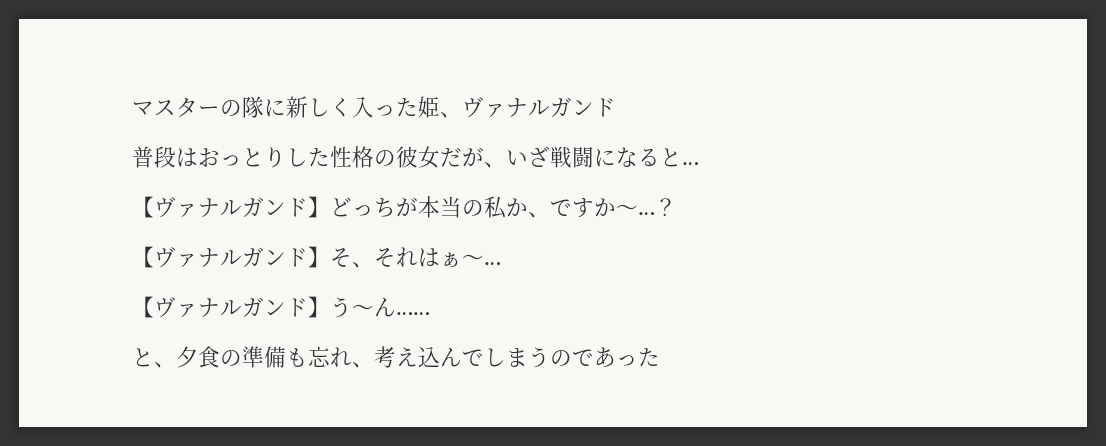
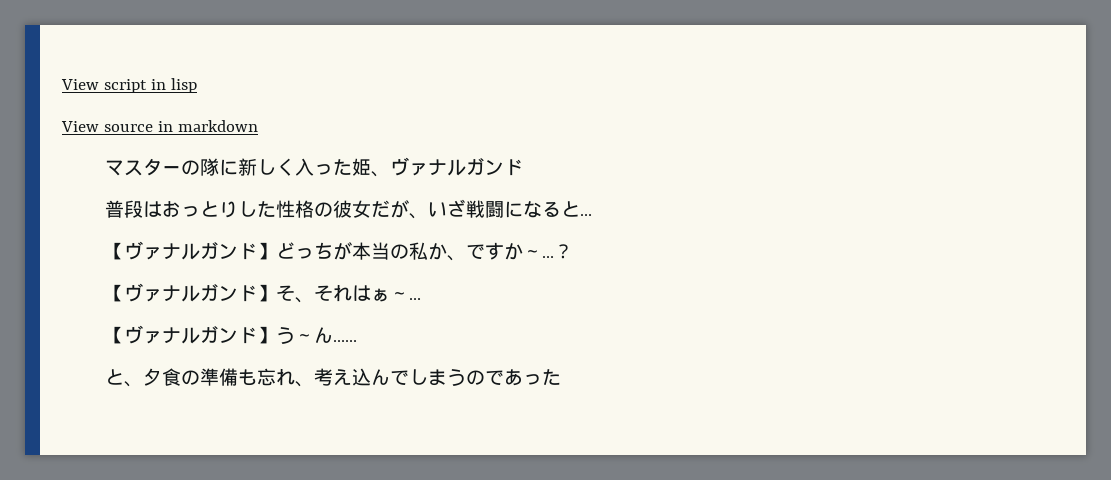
(132, 108) none -> [61,78,197,93] [61,120,258,132] View script in lisp // View source in markdown //

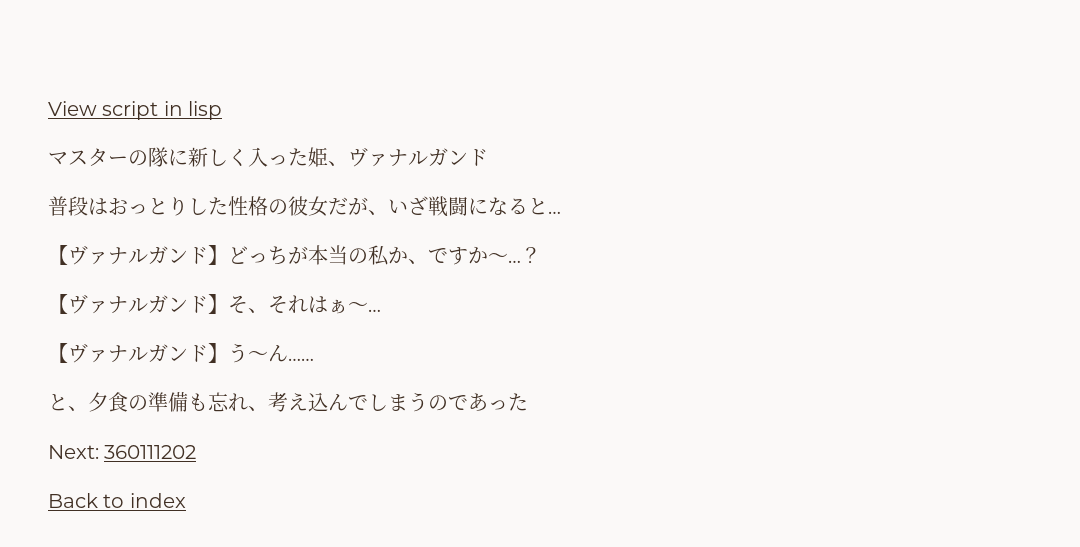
[61,120,258,132] // View source in markdown -> (223, 110) none
(562, 377) none -> [48,445,197,459] [48,493,186,508] // Next: 360111202 // Back to index

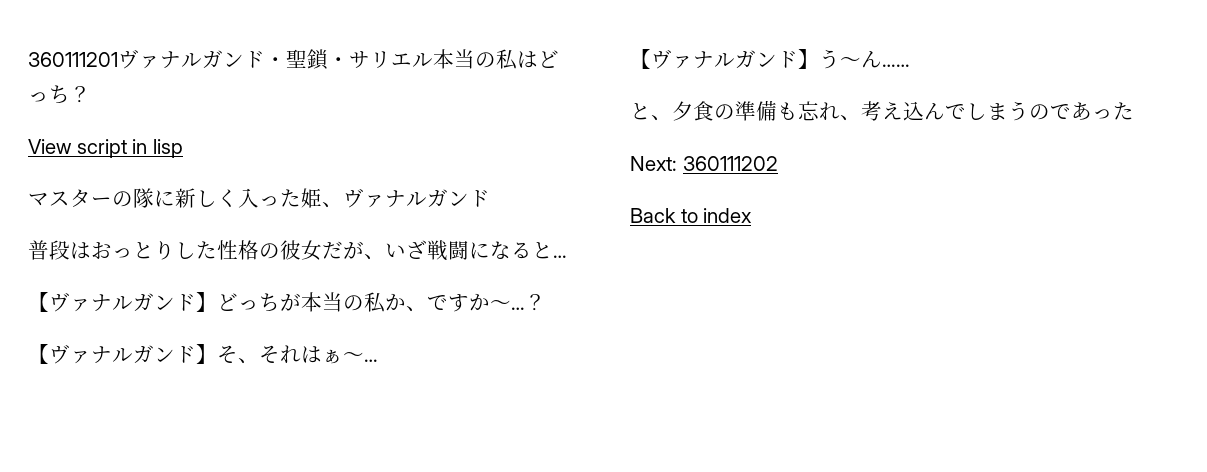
(48, 108) none -> [28,49,559,70] [28,85,91,104] 360111201ヴァナルガンド・聖鎖・サリエル本当の私はどっち？ //

